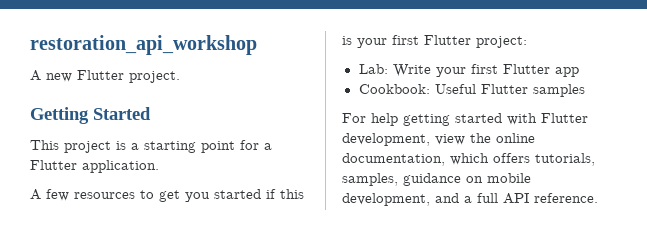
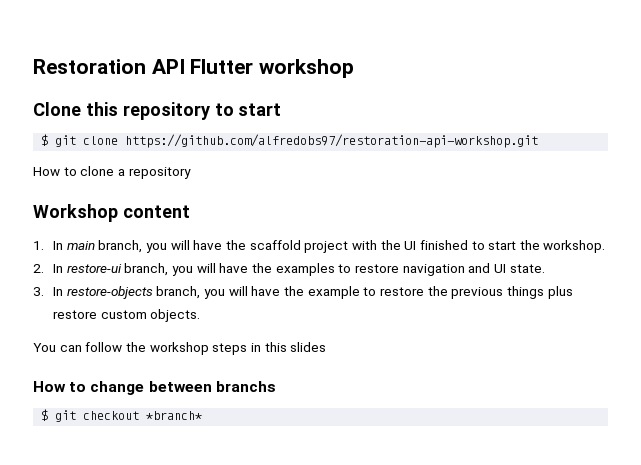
[30,35,257,55] [30,70,180,83] [30,107,151,124] [30,140,272,153] [30,160,159,173] [30,189,304,202] [342,35,527,48] [358,64,579,77] [358,84,585,97] [342,113,588,126] [342,133,535,146] [342,153,595,166] [342,173,531,186] [342,193,598,206] restoration_api_workshop // A new Flutter project. // Getting Started // This project is a starting point for a Flutter application. // A few resources to get you started if this is your first Flutter project: // Lab: Write your first Flutter app // Cookbook: Useful Flutter samples // For help getting started with Flutter development, view the online documentation, which offers tutorials, samples, guidance on mobile development, and a full API reference. -> [33,59,355,78] [33,102,282,120] [41,134,539,148] [33,166,191,179] [33,204,190,222] [33,240,606,253] [33,263,545,276] [33,286,573,299] [53,309,201,322] [33,342,327,355] [33,381,276,395] [41,409,203,422] Restoration API Flutter workshop // Clone this repository to start // $ git clone https://github.com/alfredobs97/restoration-api-workshop.git // How to clone a repository // Workshop content // 1. In main branch, you will have the scaffold project with the UI finished to start the workshop. // 2. In restore-ui branch, you will have the examples to restore navigation and UI state. // 3. In restore-objects branch, you will have the example to restore the previous things plus restore custom objects. // You can follow the workshop steps in this slides // How to change between branchs // $ git checkout *branch*

